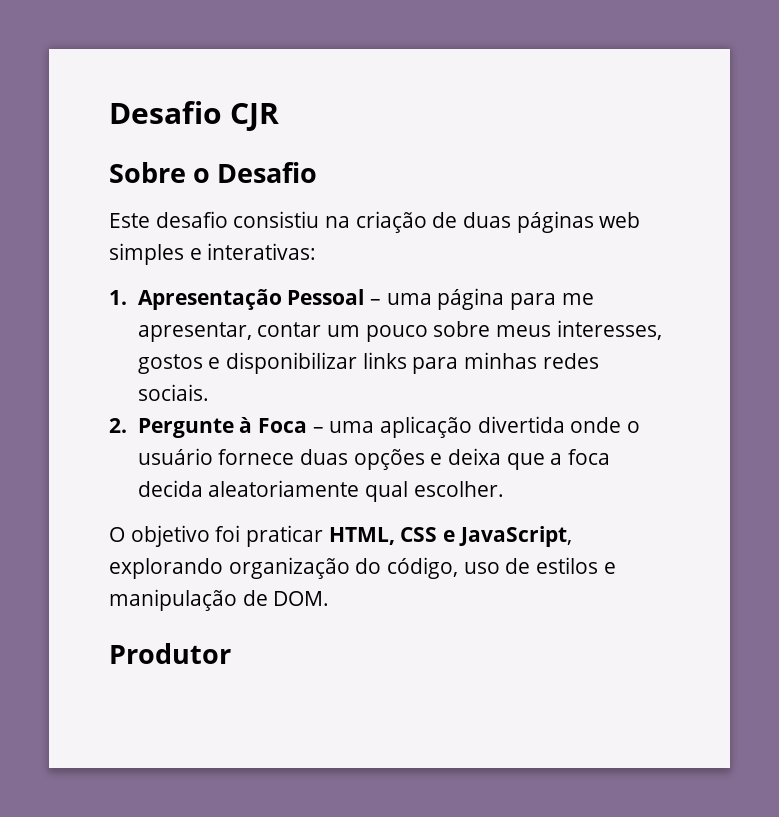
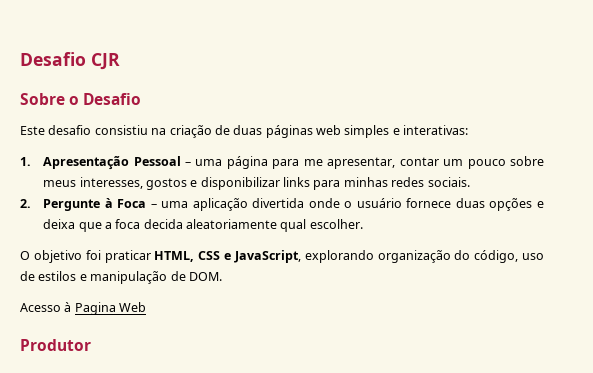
(330, 598) none -> [20,302,147,315] // Acesso à Pagina Web

